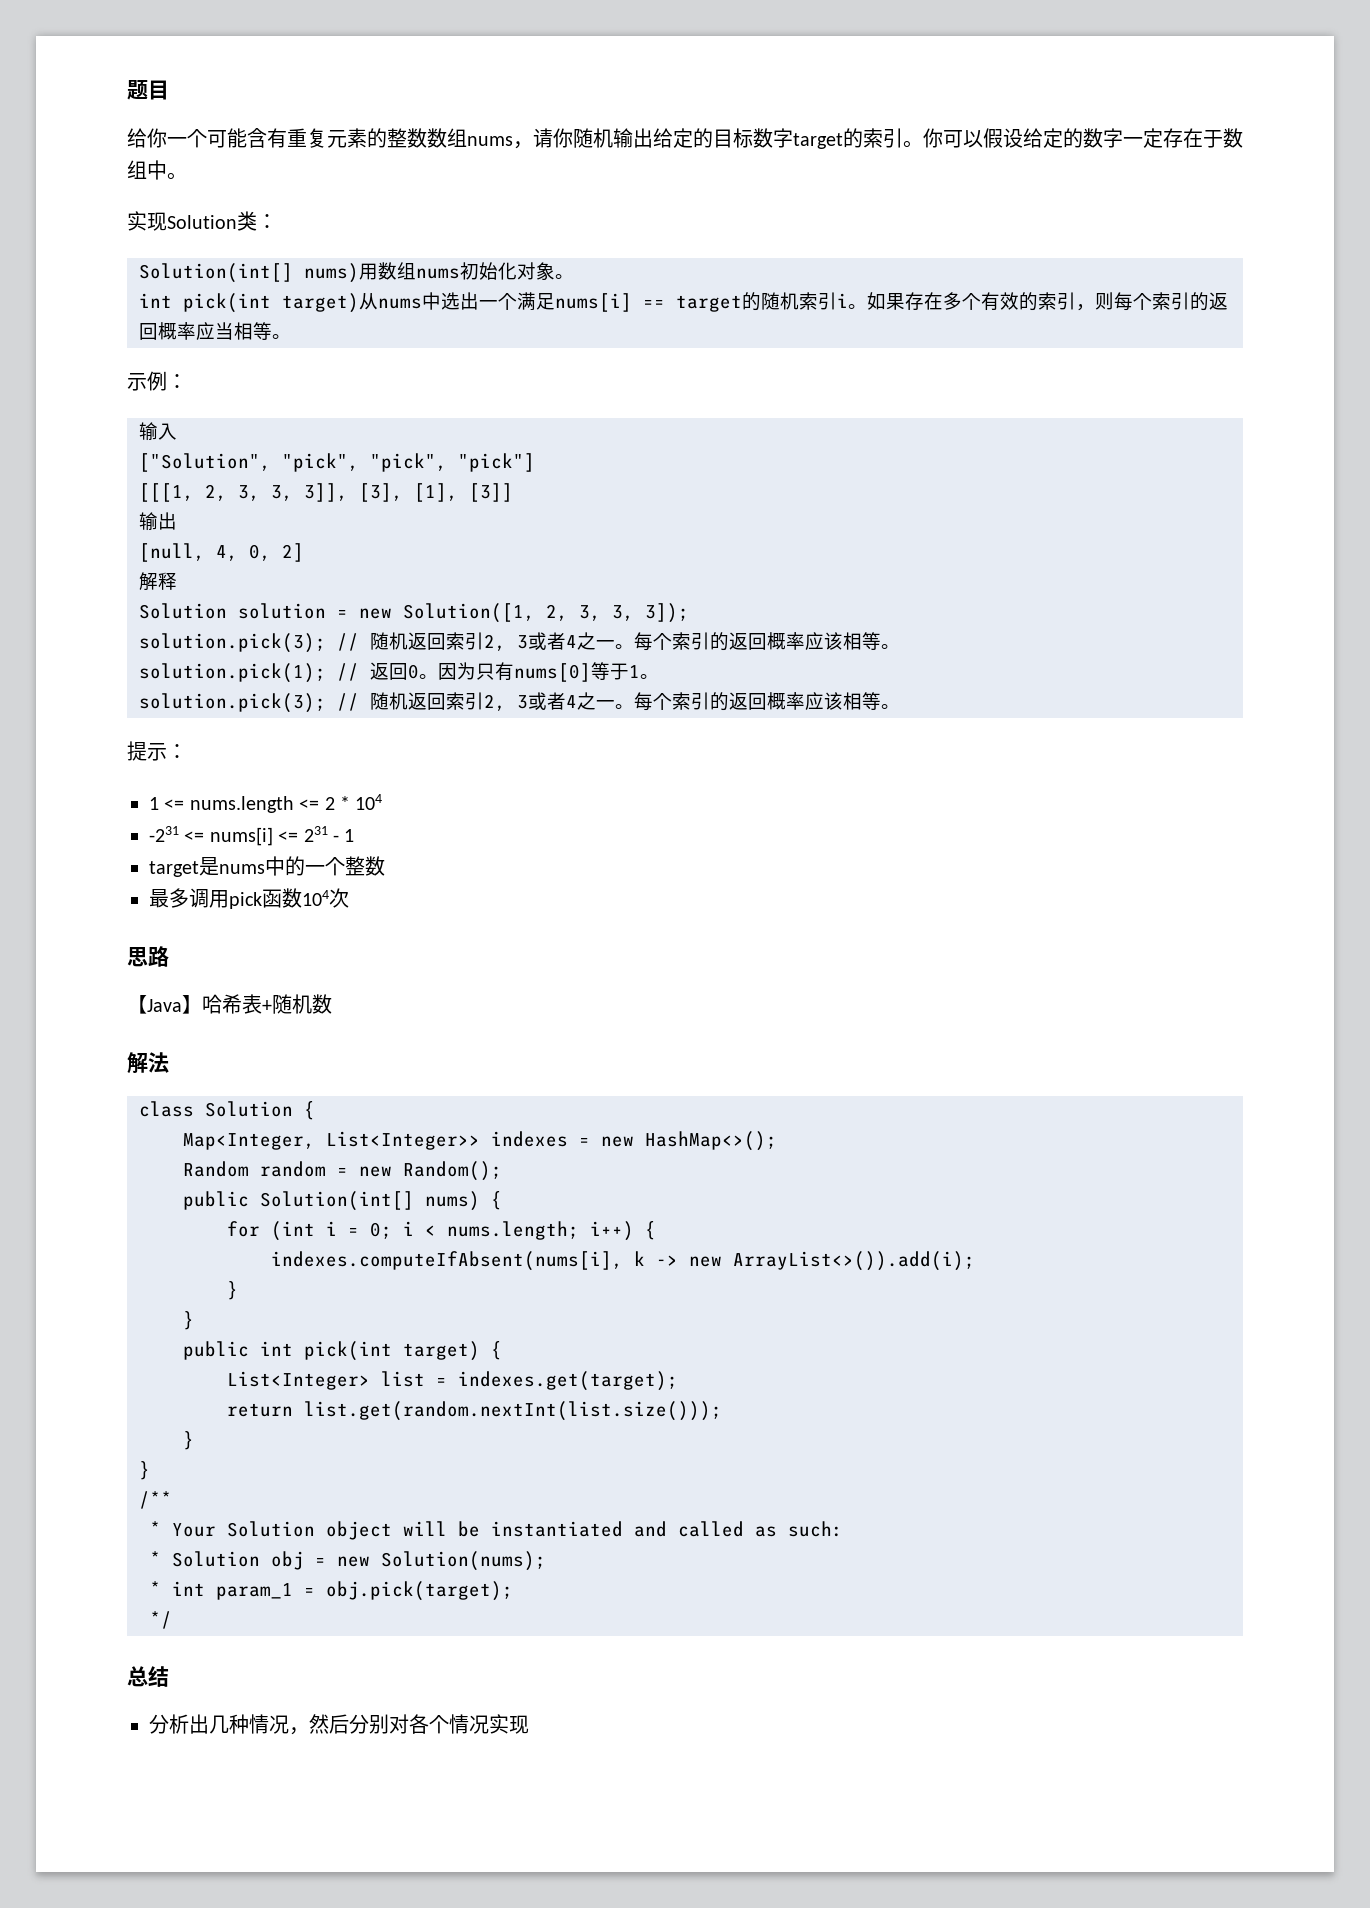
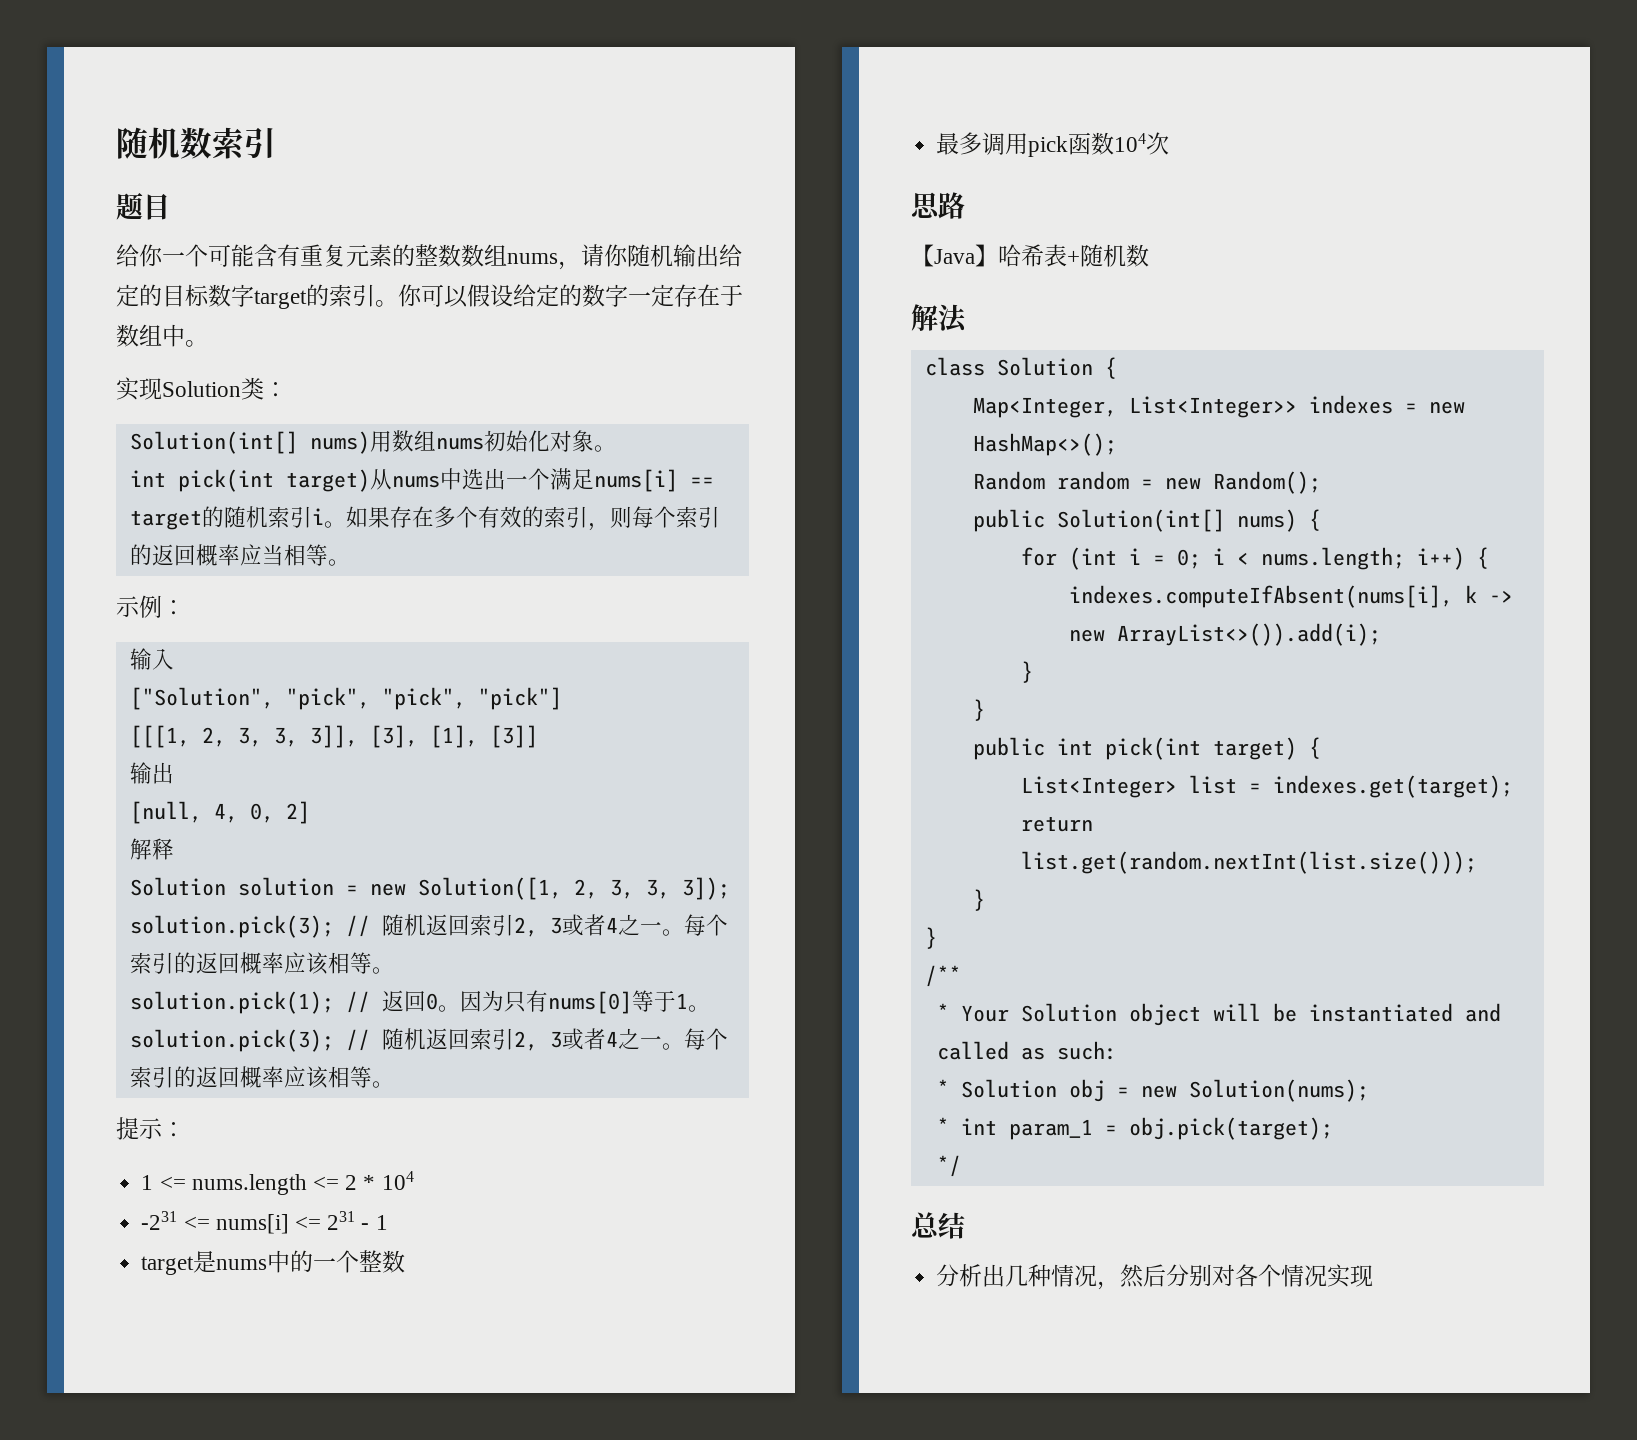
(127, 90) none -> [116,127,276,159] 随机数索引 //

